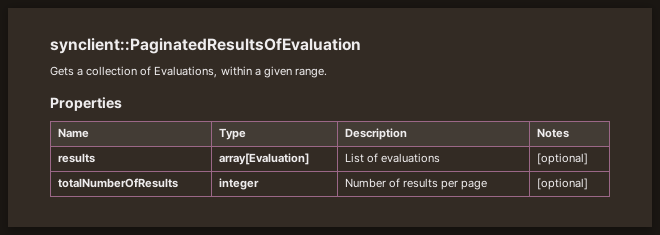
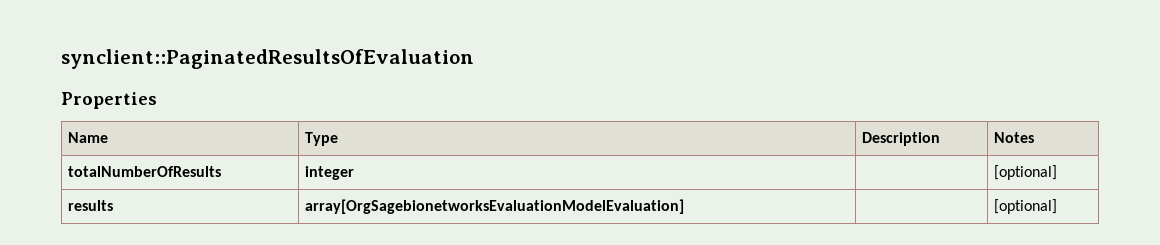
[50,66,327,78] // Gets a collection of Evaluations, within a given range. -> (474, 59) none
[57,153,95,163] [218,153,309,165] [344,153,440,163] [536,153,588,165] [57,178,178,188] [218,178,259,190] [344,178,487,190] results | array[Evaluation] | List of evaluations | [optional] // totalNumberOfResults | integer | Number of results per page -> [68,166,222,177] [305,166,355,180] [994,165,1058,180] [68,200,114,211] [305,199,685,214] totalNumberOfResults | integer | | [optional] // results | array[OrgSagebionetworksEvaluationModelEvaluation] |

